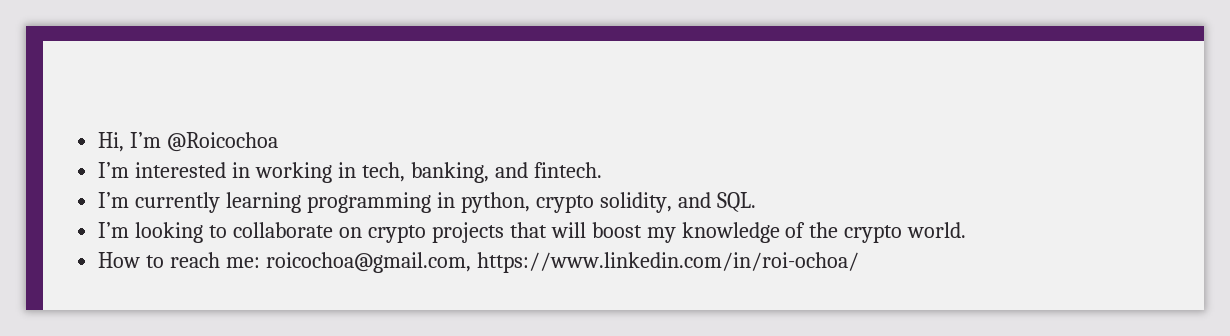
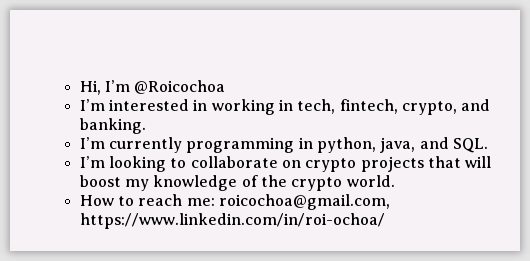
[410,162,602,183] banking, and fintech. -> [339,99,491,115] [79,118,146,134] fintech, crypto, and banking.
[226,192,302,213] learning -> (182, 145) none
[535,192,672,213] crypto solidity, -> [380,137,416,153] java,

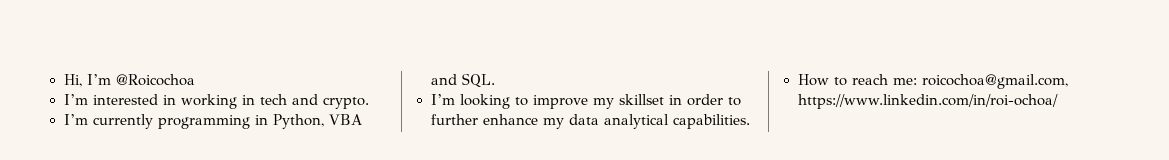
[297,99,491,115] [79,118,146,134] tech, fintech, crypto, and banking. -> [259,94,369,109] tech and crypto.
[316,137,416,153] python, java, -> [272,114,362,129] Python, VBA
[190,156,492,172] [79,175,395,191] collaborate on crypto projects that will boost my knowledge of the crypto world. -> [532,94,741,109] [430,114,750,129] improve my skillset in order to further enhance my data analytical capabilities.

